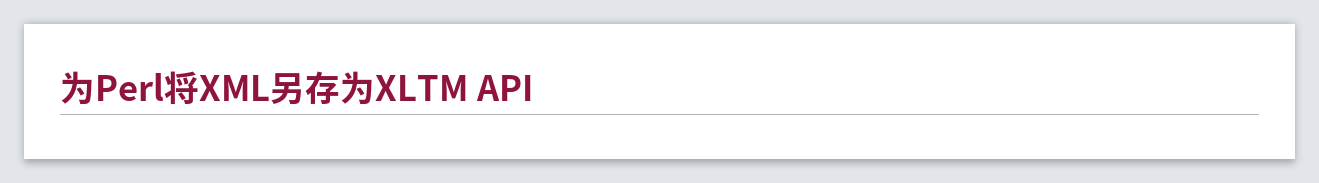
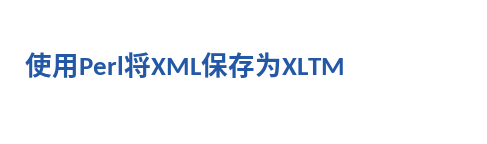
[60,71,95,105] 为 -> [25,52,79,79] 使用
[270,73,305,105] 另 -> [201,52,228,78] 保
[476,75,534,101] API -> (345, 66) none

